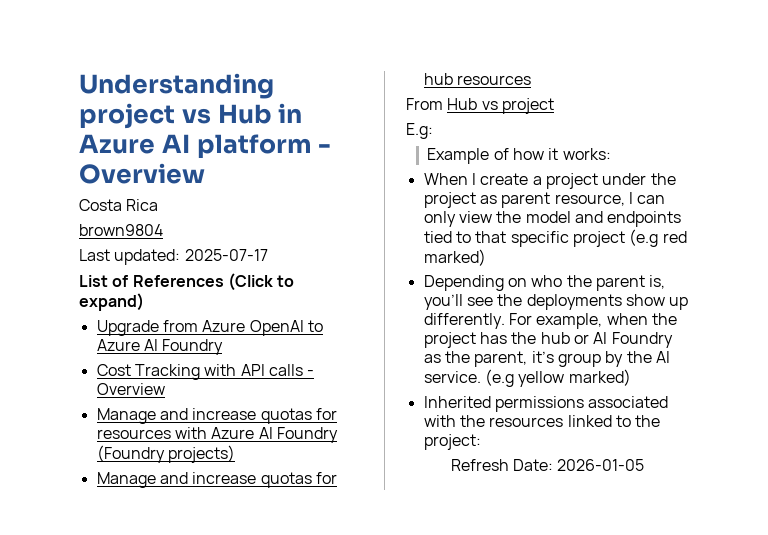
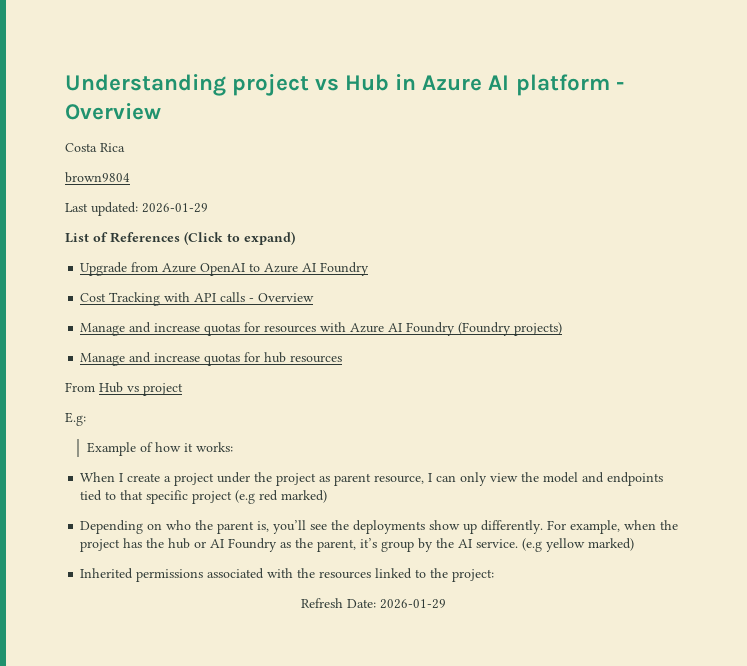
[184,249,268,261] 2025-07-17 -> [142,203,208,213] 2026-01-29
[557,459,645,471] 2026-01-05 -> [380,599,446,609] 2026-01-29

